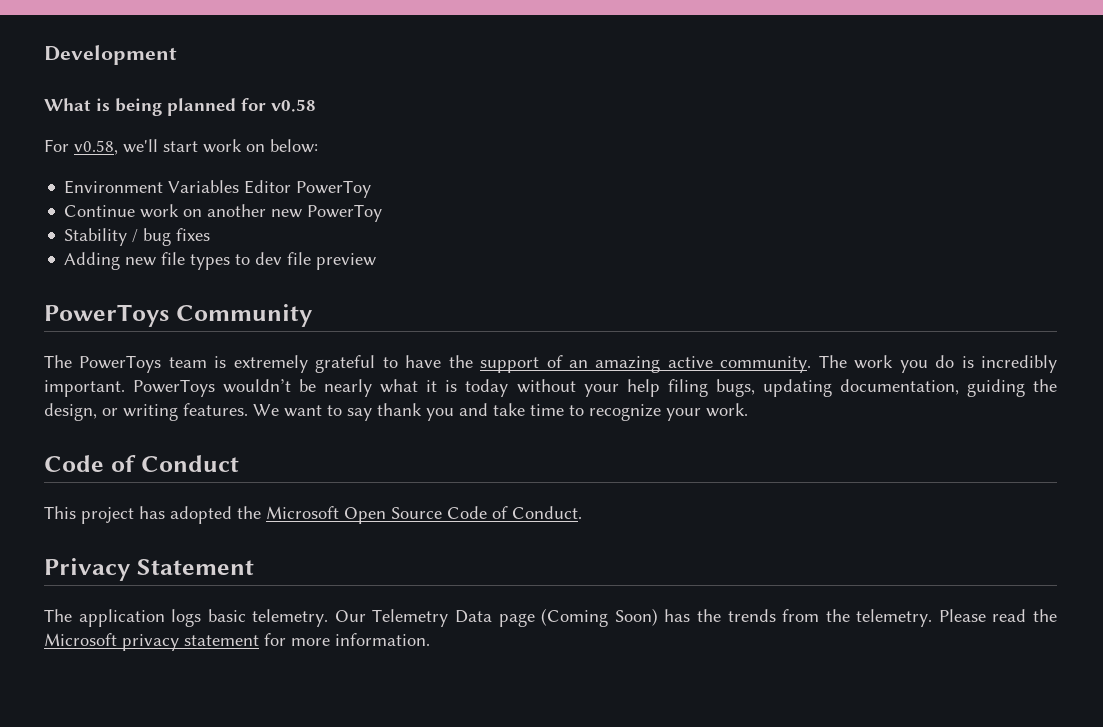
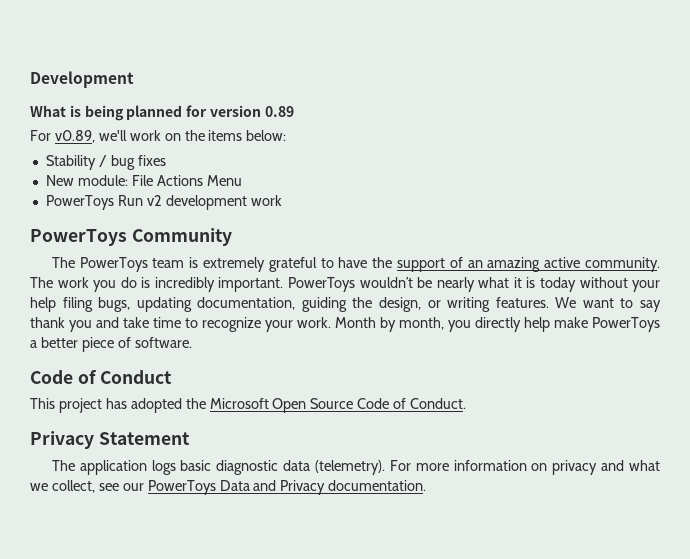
[271,99,316,112] [44,139,318,155] [64,180,372,198] [64,204,383,222] [64,228,211,246] [64,252,377,270] v0.58 // For v0.58, we'll start work on below: // Environment Variables Editor PowerToy // Continue work on another new PowerToy // Stability / bug fixes // Adding new file types to dev file preview -> [209,105,294,117] [30,130,287,143] [45,155,166,170] [45,175,242,186] [45,195,282,210] version 0.89 // For v0.89, we'll work on the items below: // Stability / bug fixes // New module: File Actions Menu // PowerToys Run v2 development work
(748, 410) none -> [335,317,661,332] [30,337,192,352] Month by month, you directly help make PowerToys a better piece of software.
[252,608,1057,627] [44,633,430,651] telemetry. Our Telemetry Data page (Coming Soon) has the trends from the telemetry. Please read the Microsoft privacy statement for more information. -> [216,460,660,475] [30,480,427,495] diagnostic data (telemetry). For more information on privacy and what we collect, see our PowerToys Data and Privacy documentation.

